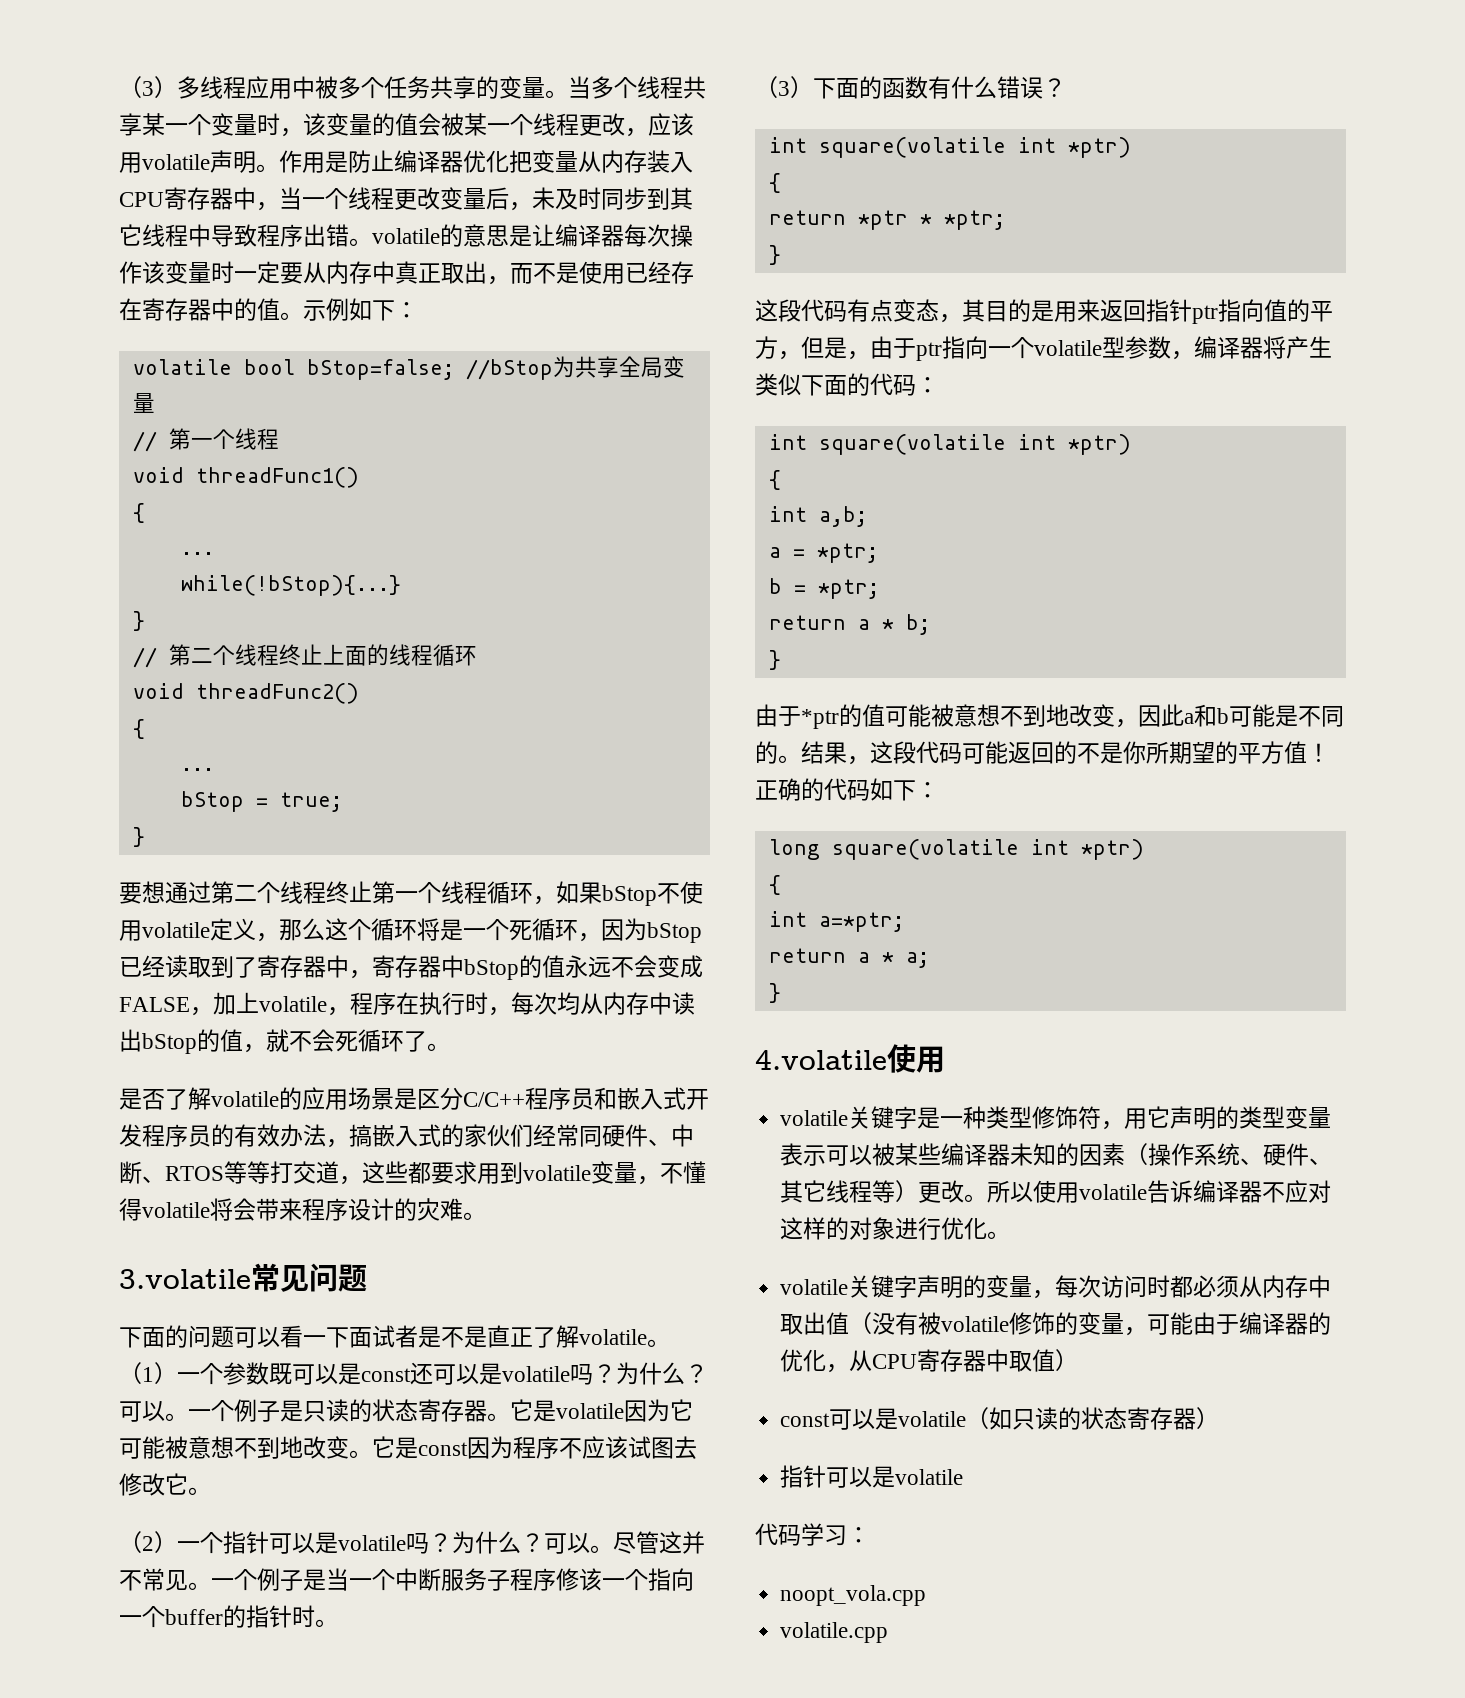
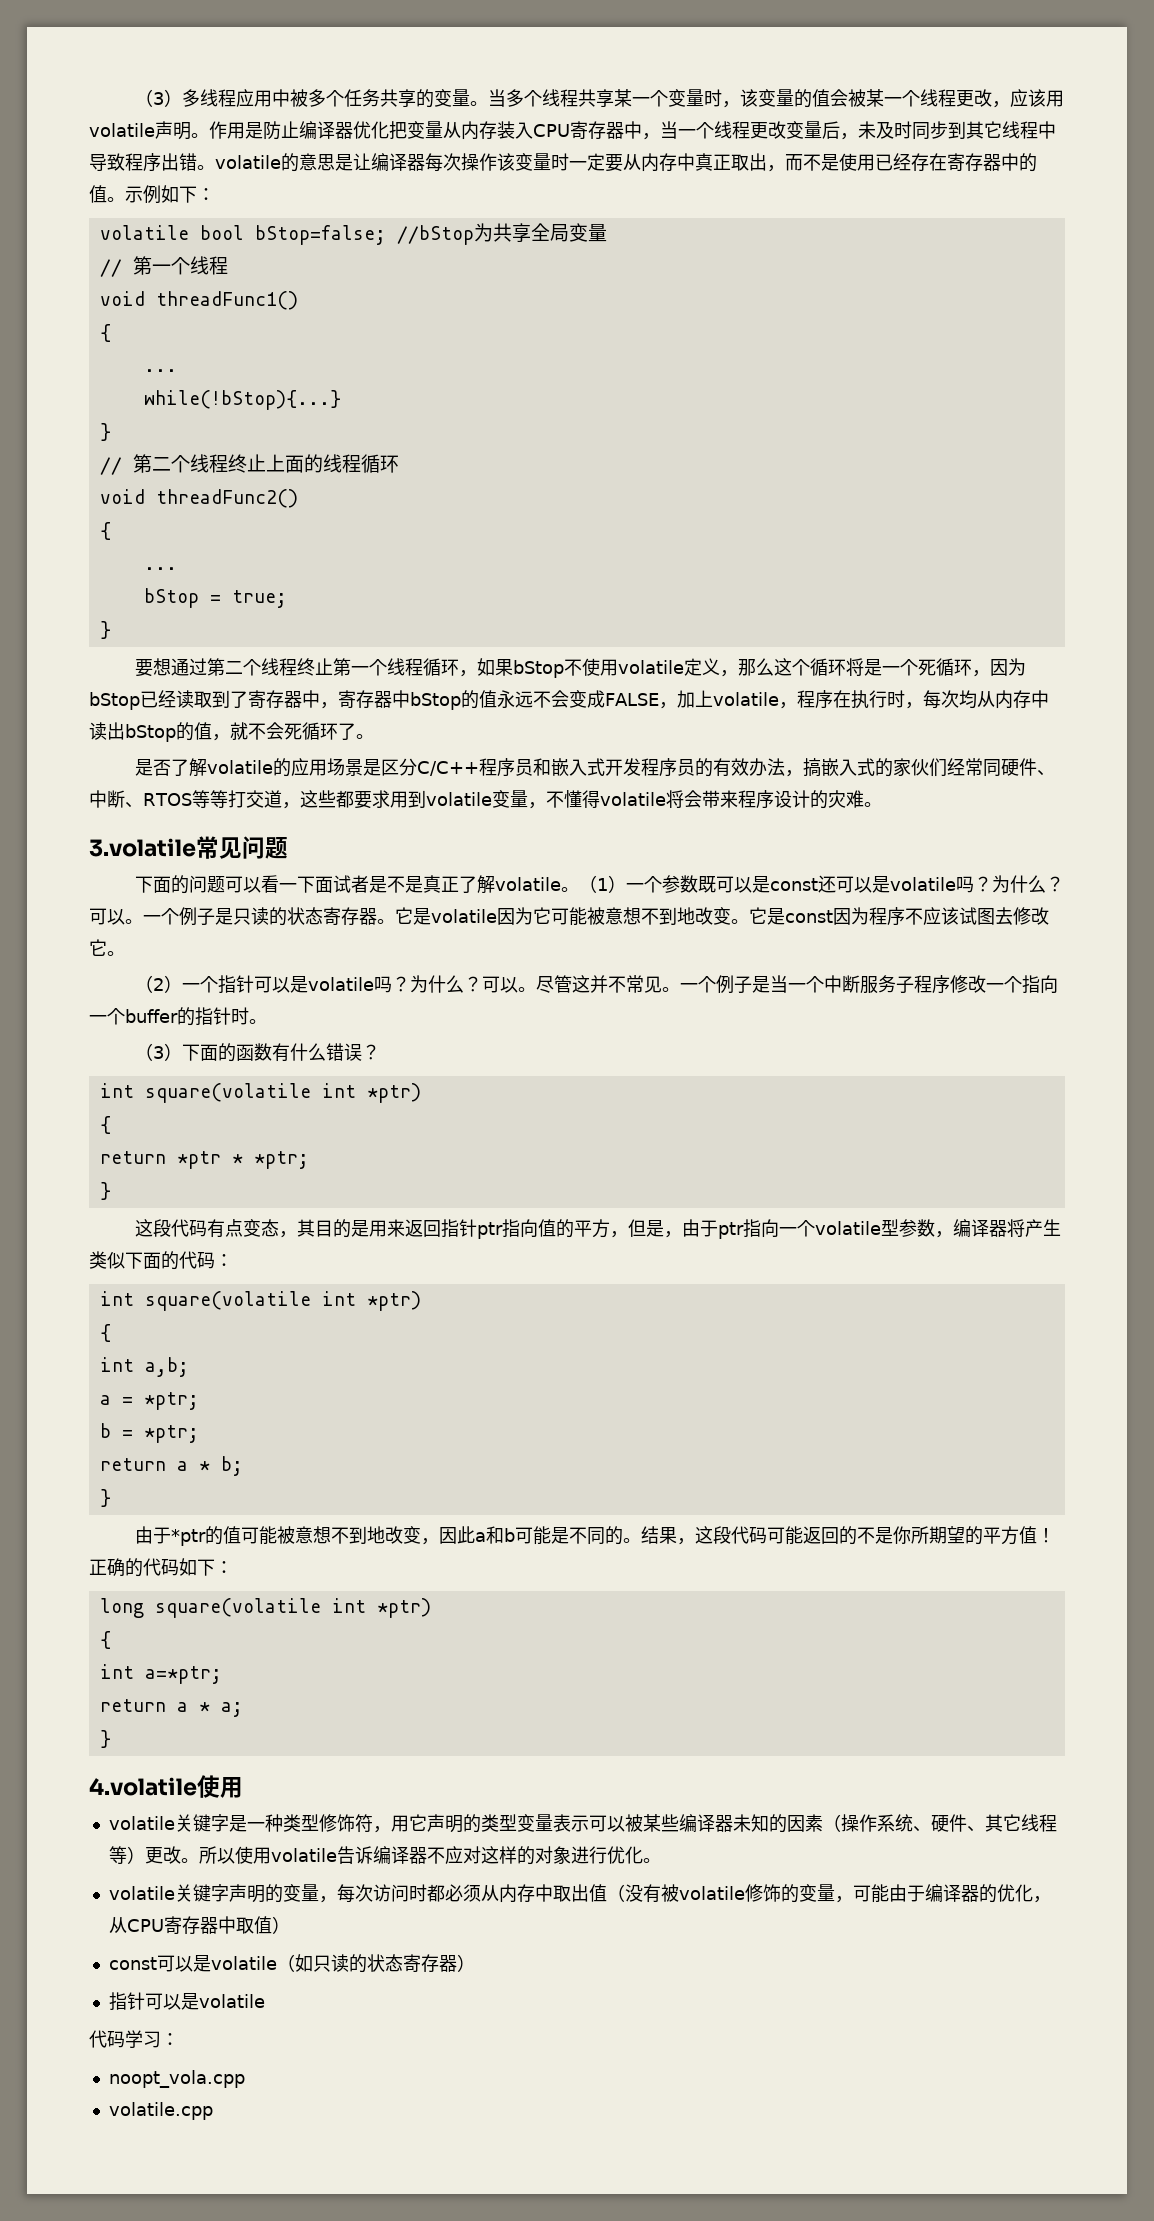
[487,1325,510,1348] 直 -> [422,875,441,893] 真
[579,1568,602,1591] 该 -> [967,975,986,993] 改

